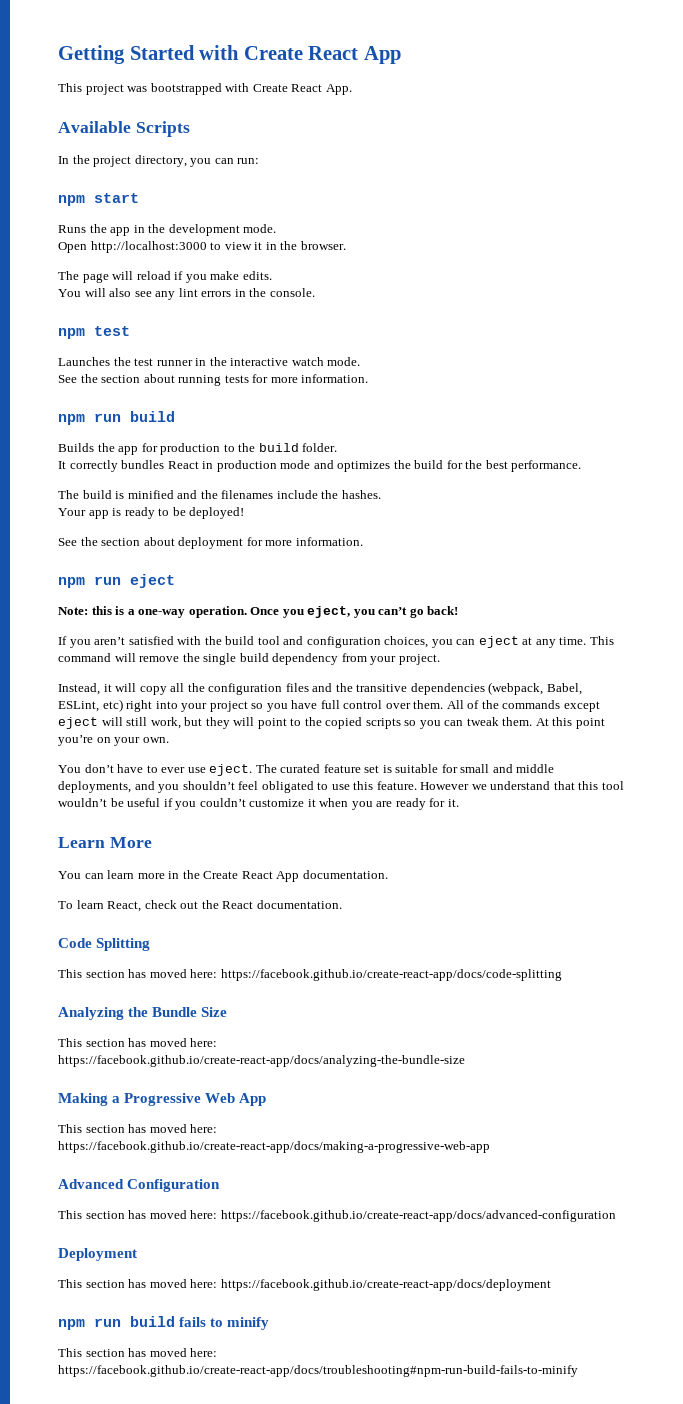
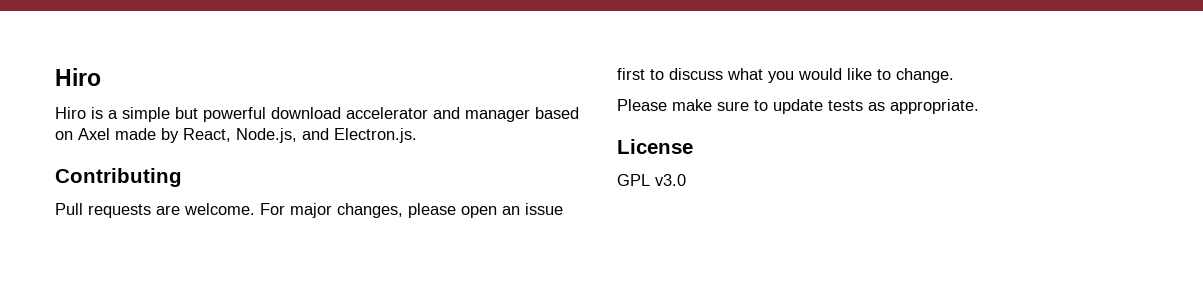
[58,45,401,64] [58,83,352,95] [58,121,190,137] [58,155,260,167] [58,193,139,206] [58,224,277,236] [58,241,346,253] [58,271,272,283] [58,288,315,300] [58,326,130,339] [58,357,361,366] [58,374,369,386] [58,411,175,425] [58,443,338,455] [58,460,582,472] [58,490,381,499] [58,507,245,519] [58,537,363,549] [58,574,175,588] [58,606,459,618] [58,636,614,648] [58,653,440,665] [58,682,582,695] [58,699,600,712] [58,717,605,729] [58,735,169,746] [58,764,555,776] [58,781,624,793] [58,798,459,810] [58,837,152,848] [58,870,388,882] [58,900,342,912] [58,938,151,951] [58,969,562,981] [58,1007,228,1020] [58,1038,218,1047] [58,1055,465,1067] [58,1093,267,1106] [58,1124,218,1133] [58,1141,490,1153] [58,1179,221,1192] [58,1210,616,1222] [58,1248,137,1261] [58,1279,551,1291] [58,1316,270,1330] [58,1348,218,1357] [58,1365,578,1377] Getting Started with Create React App // This project was bootstrapped with Create React App. // Available Scripts // In the project directory, you can run: // npm start // Runs the app in the development mode. // Open http://localhost:3000 to view it in the browser. // The page will reload if you make edits. // You will also see any lint errors in the console. // npm test // Launches the test runner in the interactive watch mode. // See the section about running tests for more information. // npm run build // Builds the app for production to the build folder. // It correctly bundles React in production mode and optimizes the build for the best performance. // The build is minified and the filenames include the hashes. // Your app is ready to be deployed! // See the section about deployment for more information. // npm run eject // Note: this is a one-way operation. Once you eject, you can’t go back! // If you aren’t satisfied with the build tool and configuration choices, you can eject at any time. This command will remove the single build dependency from your project. // Instead, it will copy all the configuration files and the transitive dependencies (webpack, Babel, ESLint, etc) right into your project so you have full control over them. All of the commands except eject will still work, but they will point to the copied scripts so you can tweak them. At this point you’re on your own. // You don’t have to ever use eject. The curated feature set is suitable for small and middle deployments, and you shouldn’t feel obligated to use this feature. However we understand that this tool wouldn’t be useful if you couldn’t customize it when you are ready for it. // Learn More // You can learn more in the Create React App documentation. // To learn React, check out the React documentation. // Code Splitting // This section has moved here: https://facebook.github.io/create-react-app/docs/code-splitting // Analyzing the Bundle Size // This section has moved here: https://facebook.github.io/create-react-app/docs/analyzing-the-bundle-size // Making a Progressive Web App // This section has moved here: https://facebook.github.io/create-react-app/docs/making-a-progressive-web-app // Advanced Configuration // This section has moved here: https://facebook.github.io/create-react-app/docs/advanced-configuration // Deployment // This section has moved here: https://facebook.github.io/create-react-app/docs/deployment // npm run build fails to minify // This section has moved here: https://facebook.github.io/create-react-app/docs/troubleshooting#npm-run-build-fails-to-minify -> [55,68,101,86] [55,107,579,122] [55,128,417,143] [55,168,182,187] [55,203,563,218] [617,68,954,83] [617,99,979,114] [617,139,693,154] [617,174,686,186] Hiro // Hiro is a simple but powerful download accelerator and manager based on Axel made by React, Node.js, and Electron.js. // Contributing // Pull requests are welcome. For major changes, please open an issue first to discuss what you would like to change. // Please make sure to update tests as appropriate. // License // GPL v3.0

